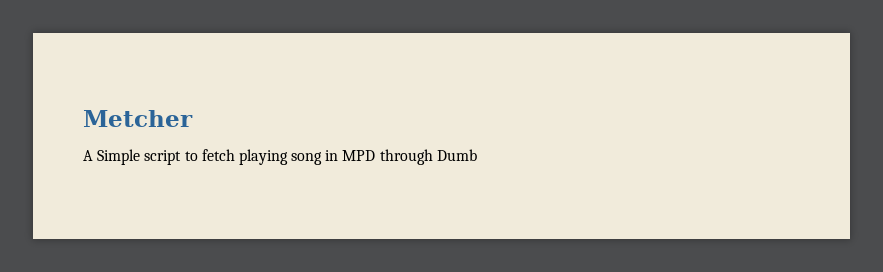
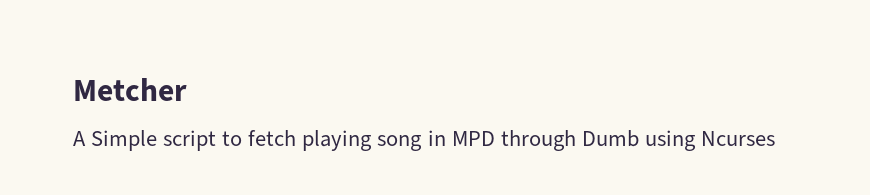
(477, 155) none -> [644,130,775,151] using Ncurses

